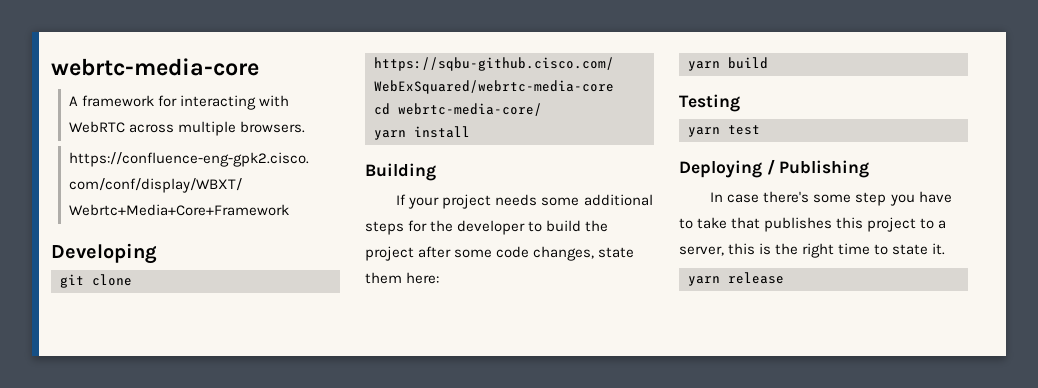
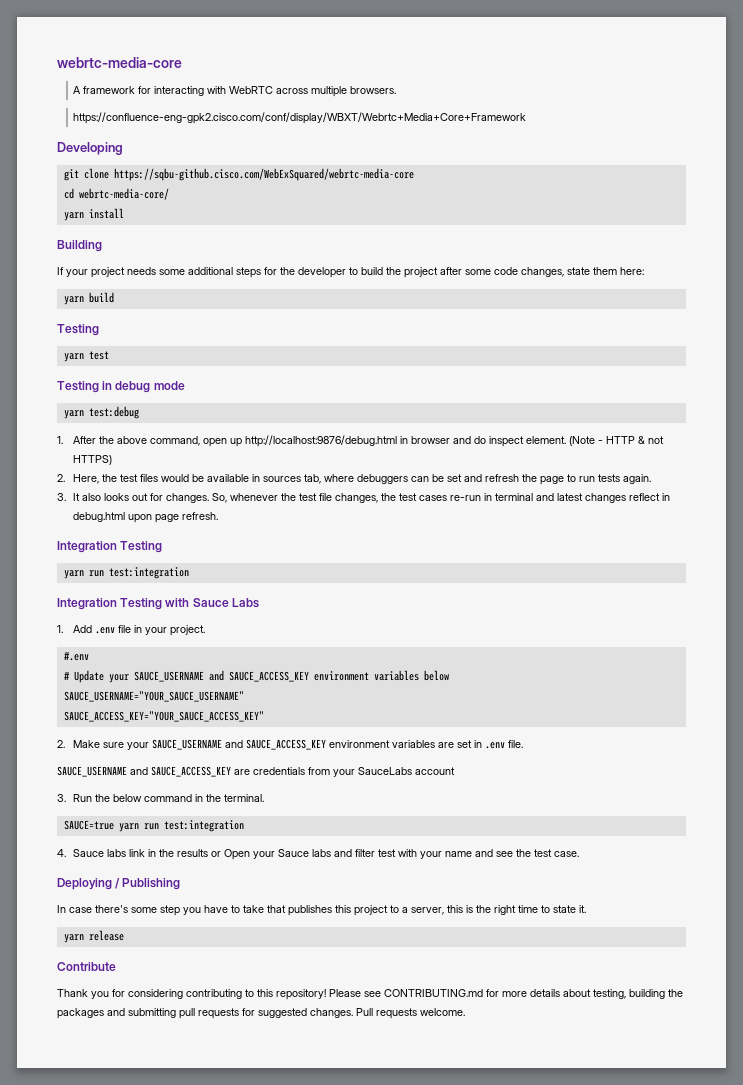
(760, 130) none -> [57,381,185,393] [63,406,139,419] [57,435,665,447] [73,455,113,465] [57,474,652,485] [57,493,671,503] [73,512,219,523] [57,541,163,553] [63,567,189,579] [57,598,259,610] [57,625,206,636] [63,651,89,661] [63,670,449,683] [63,691,244,702] [63,711,264,722] [57,739,524,750] [57,766,455,777] [57,794,265,802] [63,820,244,832] [57,849,580,860] // Testing in debug mode // yarn test:debug // 1. After the above command, open up http://localhost:9876/debug.html in browser and do inspect element. (Note - HTTP & not HTTPS) // 2. Here, the test files would be available in sources tab, where debuggers can be set and refresh the page to run tests again. // 3. It also looks out for changes. So, whenever the test file changes, the test cases re-run in terminal and latest changes reflect in debug.html upon page refresh. // Integration Testing // yarn run test:integration // Integration Testing with Sauce Labs // 1. Add .env file in your project. // #.env // # Update your SAUCE_USERNAME and SAUCE_ACCESS_KEY environment variables below // SAUCE_USERNAME="YOUR_SAUCE_USERNAME" // SAUCE_ACCESS_KEY="YOUR_SAUCE_ACCESS_KEY" // 2. Make sure your SAUCE_USERNAME and SAUCE_ACCESS_KEY environment variables are set in .env file. // SAUCE_USERNAME and SAUCE_ACCESS_KEY are credentials from your SauceLabs account // 3. Run the below command in the terminal. // SAUCE=true yarn run test:integration // 4. Sauce labs link in the results or Open your Sauce labs and filter test with your name and see the test case.
(784, 278) none -> [57,962,116,971] [57,989,683,1000] [57,1008,465,1019] // Contribute // Thank you for considering contributing to this repository! Please see CONTRIBUTING.md for more details about testing, building the packages and submitting pull requests for suggested changes. Pull requests welcome.

